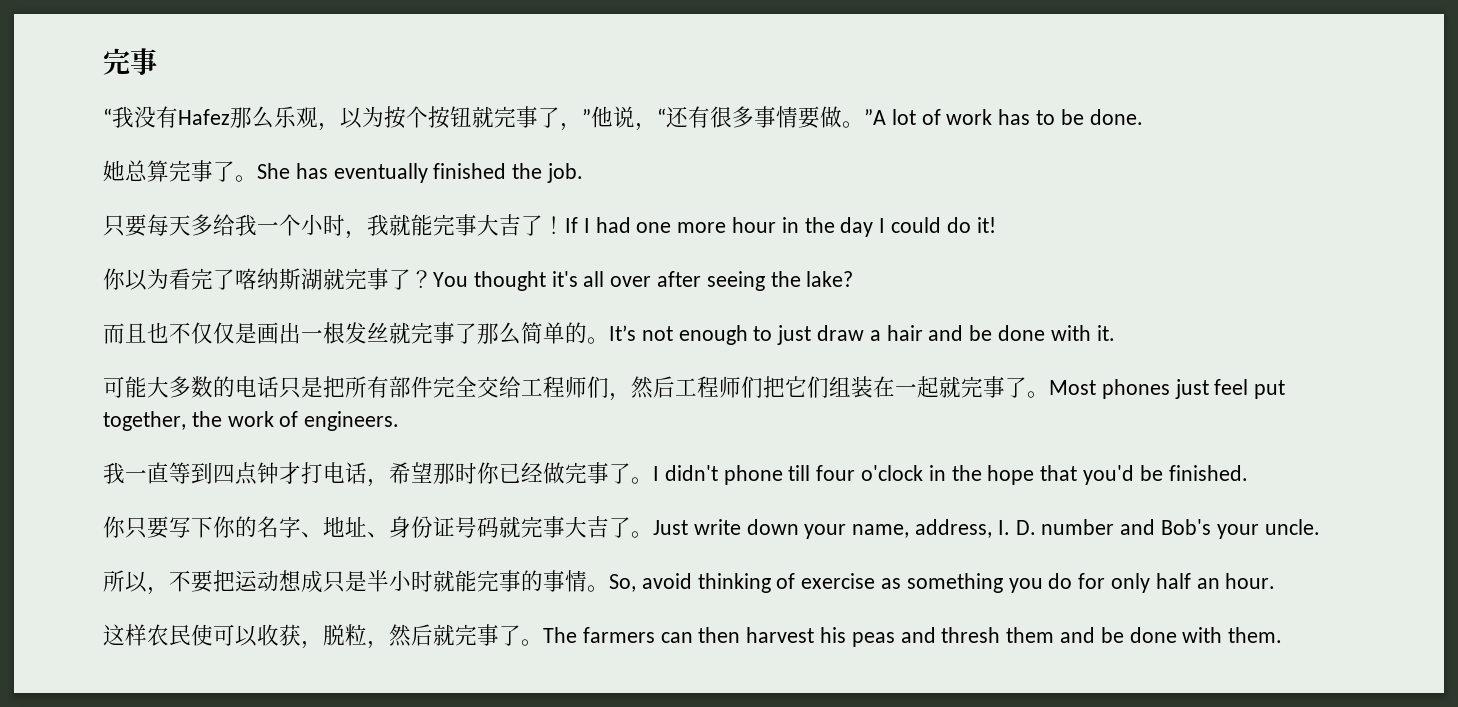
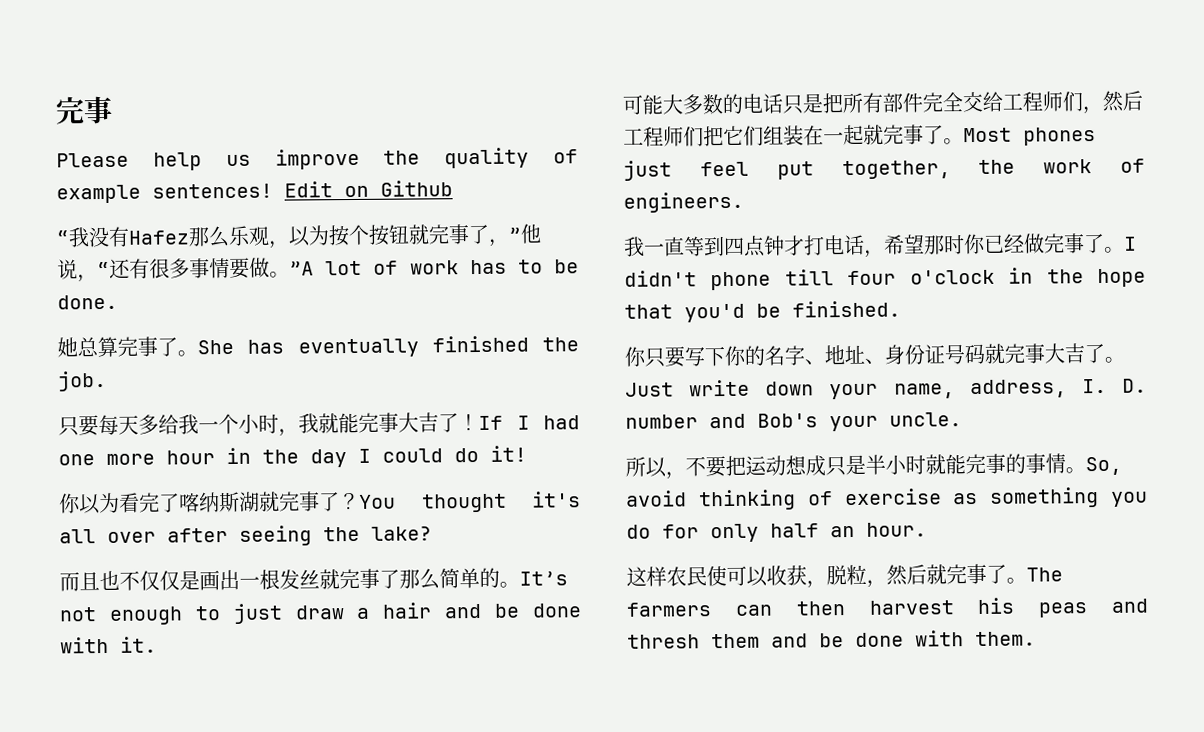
[103,48,157,75] 完事 -> [55,95,113,125] [56,147,578,171] [56,180,453,204] 完事 // Please help us improve the quality of example sentences! Edit on Github

